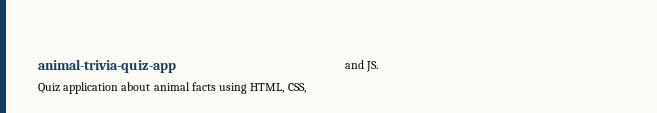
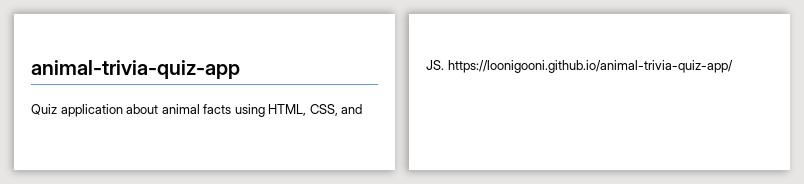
(379, 66) none -> [447,60,733,73] https://loonigooni.github.io/animal-trivia-quiz-app/

